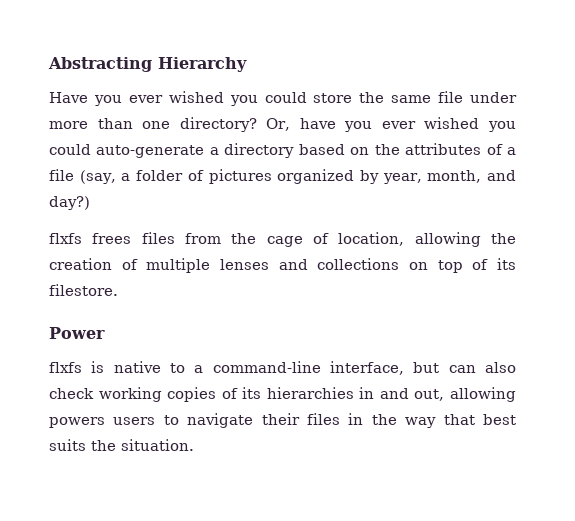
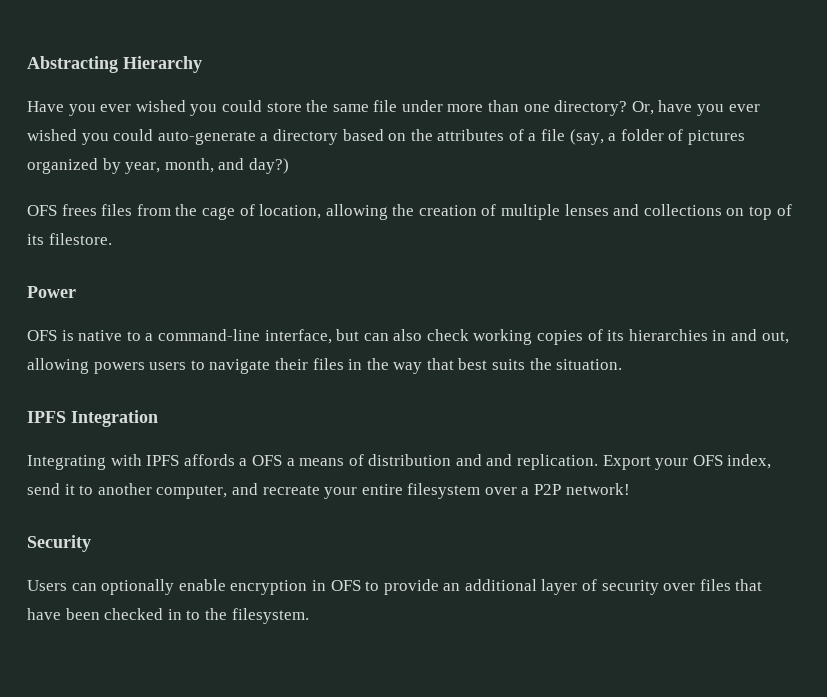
[49,233,82,244] flxfs -> [27,205,57,216] OFS
[49,362,82,373] flxfs -> [27,330,57,341] OFS
(194, 445) none -> [27,410,158,427] [27,454,772,470] [27,483,630,499] [27,535,91,552] [27,579,763,595] [27,608,309,624] // IPFS Integration // Integrating with IPFS affords a OFS a means of distribution and and replication. Export your OFS index, send it to another computer, and recreate your entire filesystem over a P2P network! // Security // Users can optionally enable encryption in OFS to provide an additional layer of security over files that have been checked in to the filesystem.

